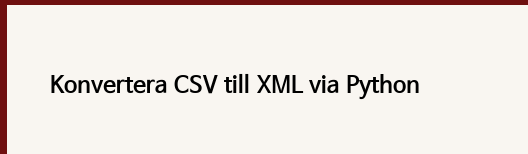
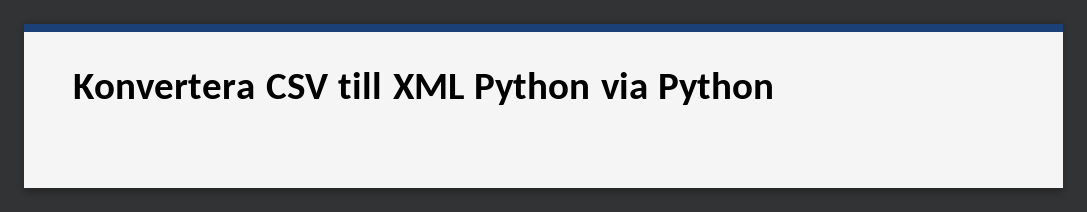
(304, 84) none -> [474,72,591,105] Python

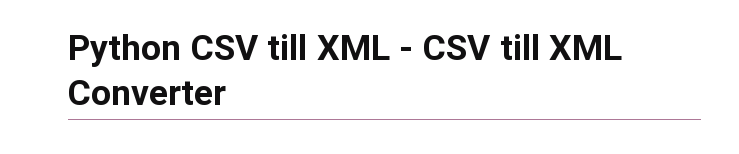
[73,72,775,105] Konvertera CSV till XML Python via Python -> [68,34,623,67] [68,80,226,105] Python CSV till XML - CSV till XML Converter

